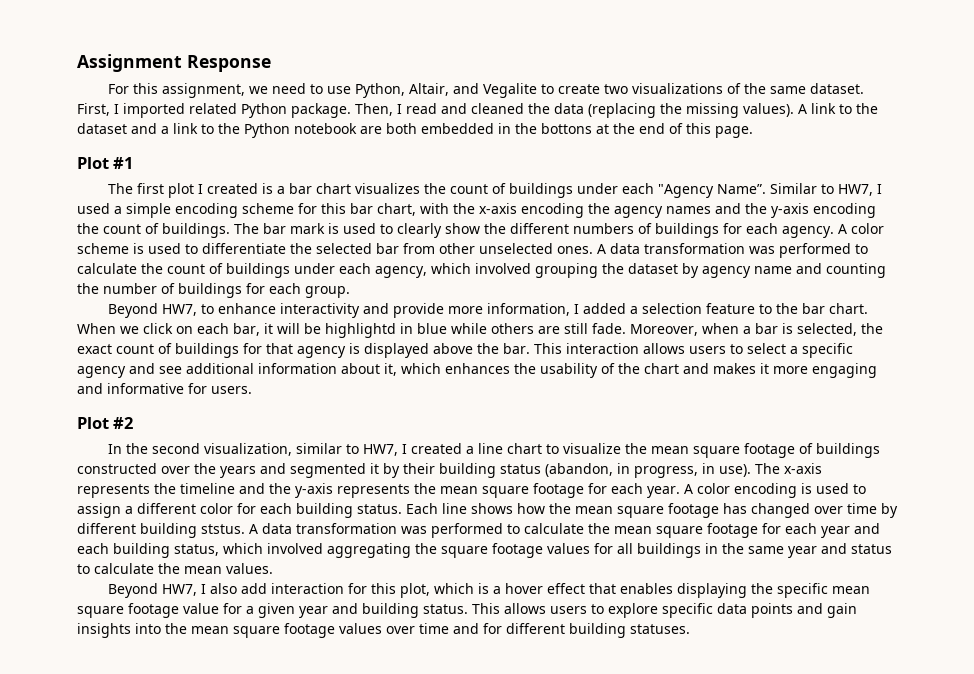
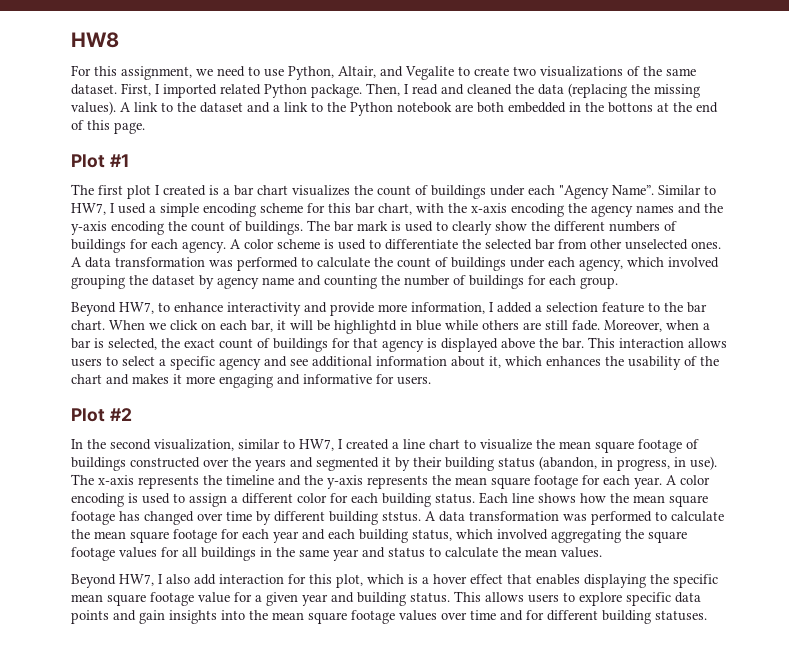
[77,54,271,72] Assignment Response -> [71,32,119,48] HW8

